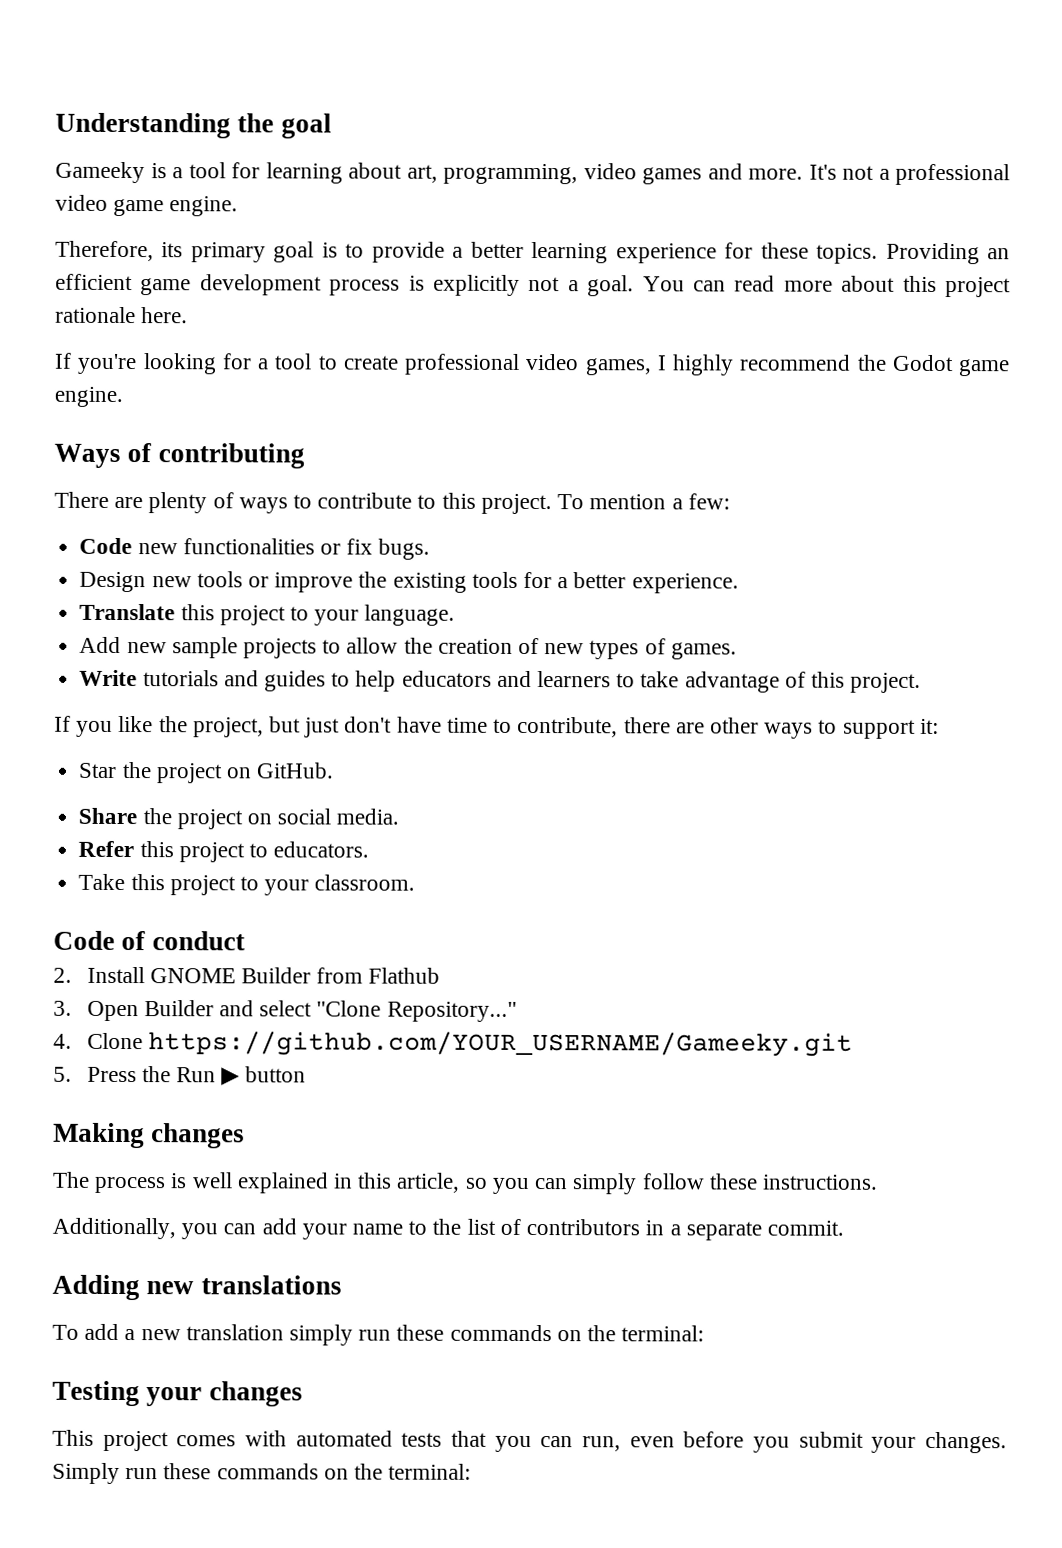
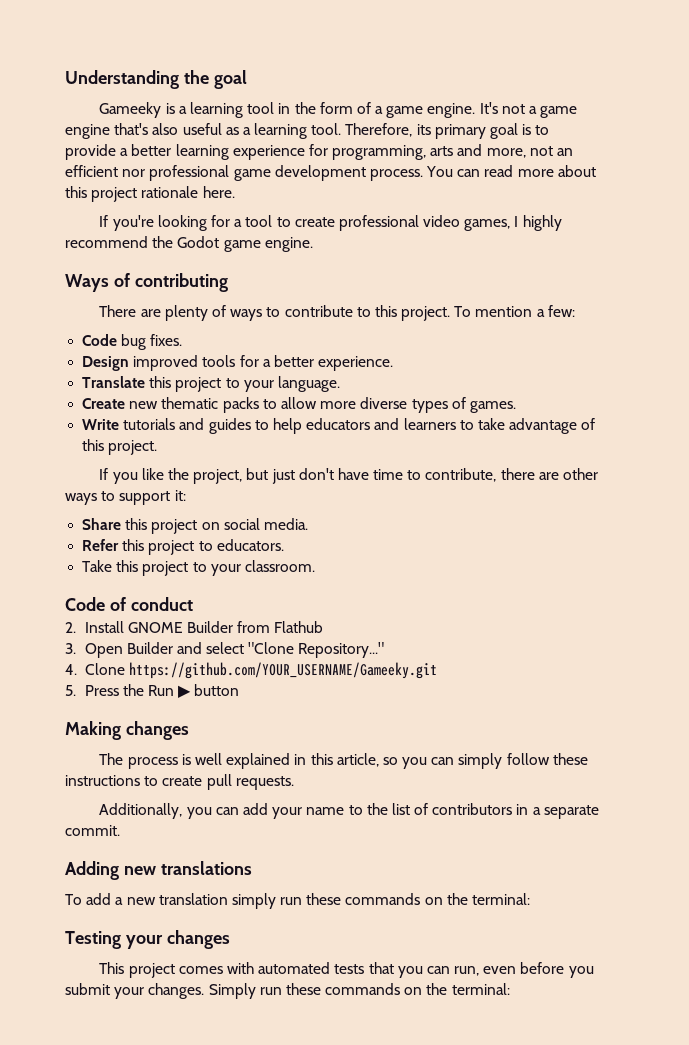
[188,162,1010,186] [55,194,239,217] tool for learning about art, programming, video games and more. It's not a professional video game engine. // -> [189,102,578,118] [65,123,342,139] learning tool in the form of a game engine. It's not a game engine that's also useful as a learning tool.
[760,242,1010,265] [55,273,635,297] these topics. Providing an efficient game development process is explicitly not a goal. -> [332,144,574,160] [65,165,423,181] programming, arts and more, not an efficient nor professional game development process.
[137,538,431,560] [79,571,467,593] new functionalities or fix bugs. // Design new tools or improve the existing -> [121,334,183,350] [82,355,199,371] bug fixes. // Design improved
[79,636,585,659] Add new sample projects to allow the creation of new -> [82,397,408,413] Create new thematic packs to allow more diverse
[78,762,335,784] // Star the project on GitHub. -> (186, 495) none
[142,808,172,825] the -> [125,518,148,530] this
[761,1174,878,1190] instructions. -> [65,774,294,790] instructions to create pull requests.

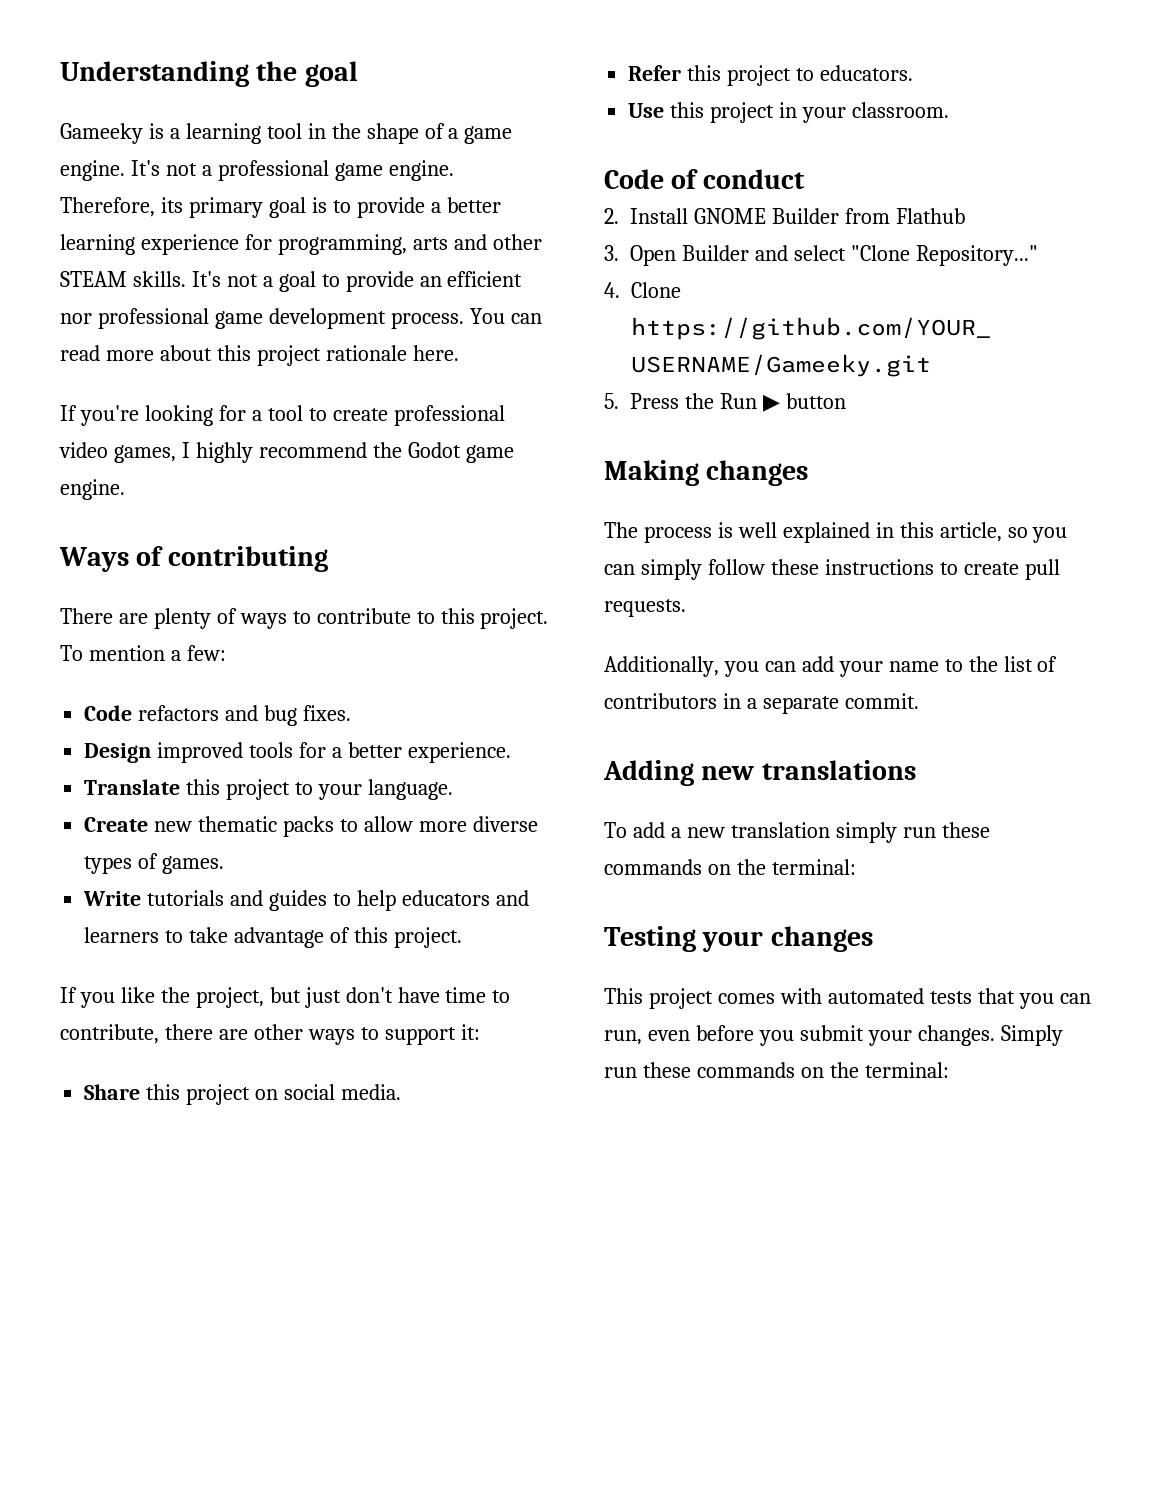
[319,102,353,114] form -> [366,123,419,144] shape
[540,106,578,118] [65,123,342,139] game engine that's also useful as a learning tool. -> [217,160,454,181] professional game engine.
[486,146,553,158] more, not -> [492,234,542,250] [60,271,414,292] other STEAM skills. It's not a goal to provide
(118, 340) none -> [138,705,259,721] refactors and
[82,560,207,576] Take this project to -> [628,102,798,123] Use this project in

